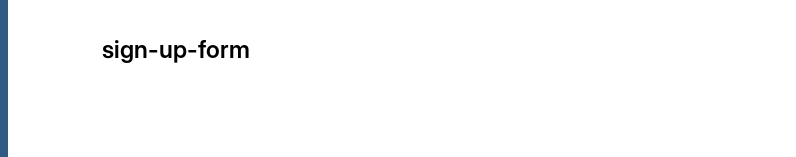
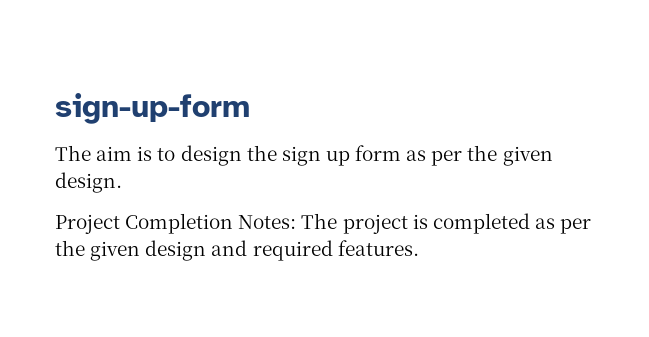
(250, 51) none -> [55,145,553,166] [55,172,122,193] [55,213,592,234] [55,240,419,261] // The aim is to design the sign up form as per the given design. // Project Completion Notes: The project is completed as per the given design and required features.

